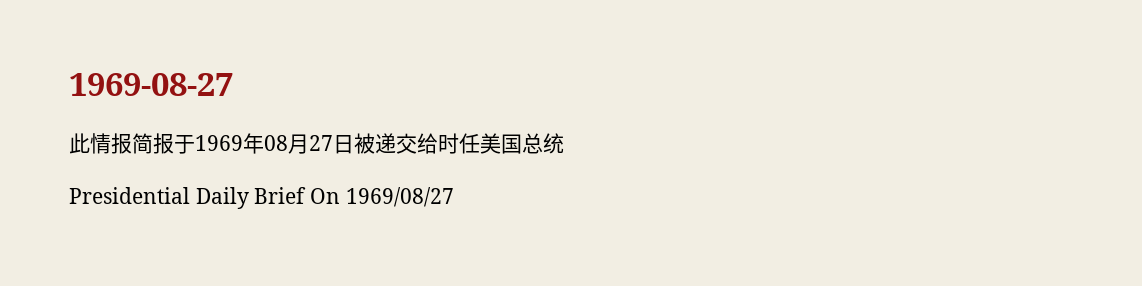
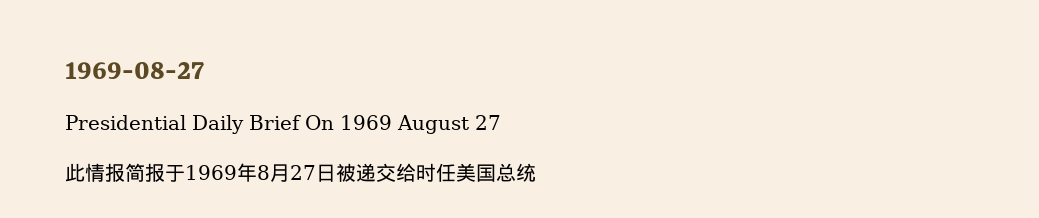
(233, 84) none -> [65,115,501,134] // Presidential Daily Brief On 1969 August 27
[264,135,288,151] 08 -> [257,165,270,180] 8
[69,187,454,209] // Presidential Daily Brief On 1969/08/27 -> (536, 172) none

